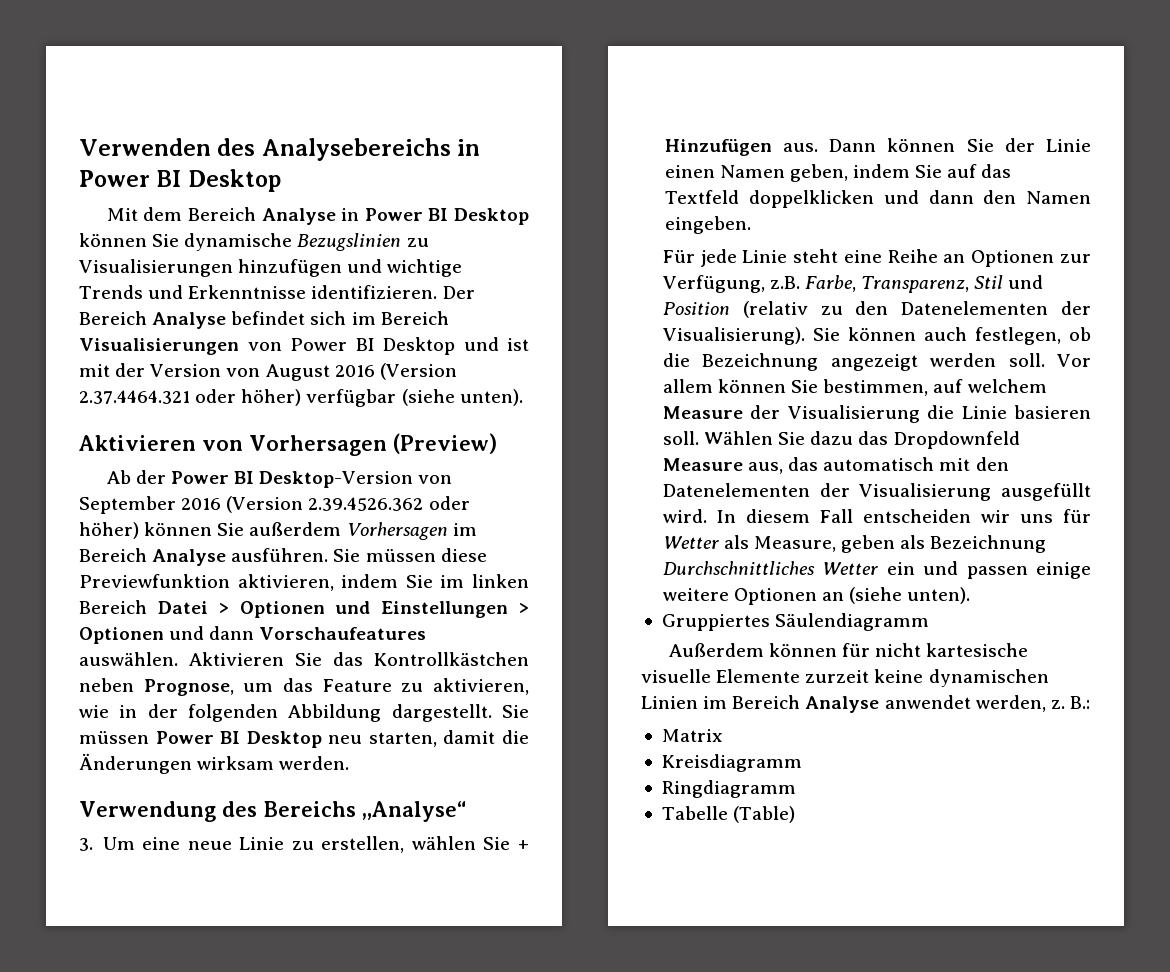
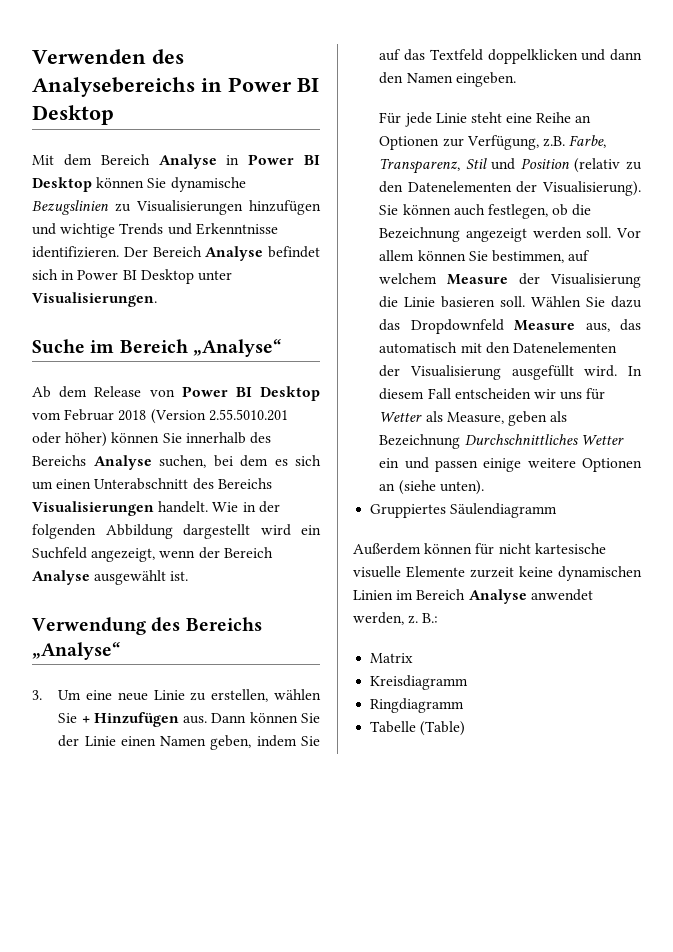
[351,311,449,325] [79,337,529,355] [79,363,457,381] [79,389,523,407] [79,433,497,456] [106,470,453,488] [79,496,470,514] [79,522,477,540] [79,548,487,566] [79,574,529,591] [79,600,529,618] [79,626,427,644] [79,652,529,666] [79,678,530,696] [79,704,529,722] [79,730,529,748] [79,753,350,774] im Bereich Visualisierungen von Power BI Desktop und ist mit der Version von August 2016 (Version 2.37.4464.321 oder höher) verfügbar (siehe unten). // Aktivieren von Vorhersagen (Preview) // Ab der Power BI Desktop-Version von September 2016 (Version 2.39.4526.362 oder höher) können Sie außerdem Vorhersagen im Bereich Analyse ausführen. Sie müssen diese Previewfunktion aktivieren, indem Sie im linken Bereich Datei > Optionen und Einstellungen > Optionen und dann Vorschaufeatures auswählen. Aktivieren Sie das Kontrollkästchen neben Prognose, um das Feature zu aktivieren, wie in der folgenden Abbildung dargestellt. Sie müssen Power BI Desktop neu starten, damit die Änderungen wirksam werden. -> [61,269,232,284] [32,292,157,307] [32,339,282,357] [32,386,320,401] [32,409,288,424] [32,432,271,447] [32,455,321,470] [32,478,272,490] [32,501,280,516] [32,524,321,539] [32,547,273,562] [32,570,189,585] in Power BI Desktop unter Visualisierungen. // Suche im Bereich „Analyse“ // Ab dem Release von Power BI Desktop vom Februar 2018 (Version 2.55.5010.201 oder höher) können Sie innerhalb des Bereichs Analyse suchen, bei dem es sich um einen Unterabschnitt des Bereichs Visualisierungen handelt. Wie in der folgenden Abbildung dargestellt wird ein Suchfeld angezeigt, wenn der Bereich Analyse ausgewählt ist.

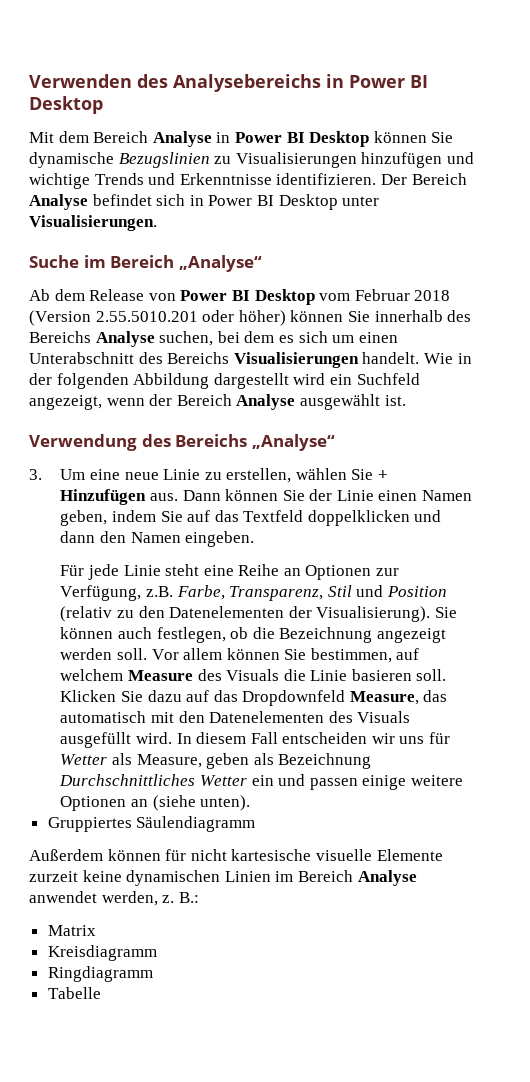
[519,273,641,288] der Visualisierung -> [197,669,280,681] des Visuals
[531,296,582,307] Wählen -> [60,690,117,702] Klicken
(642, 302) none -> [186,690,210,702] auf
[514,320,610,332] Measure aus, -> [349,691,419,705] Measure,
[379,365,502,380] der Visualisierung -> [328,711,411,723] des Visuals
[420,721,466,736] (Table) -> (101, 993) none

